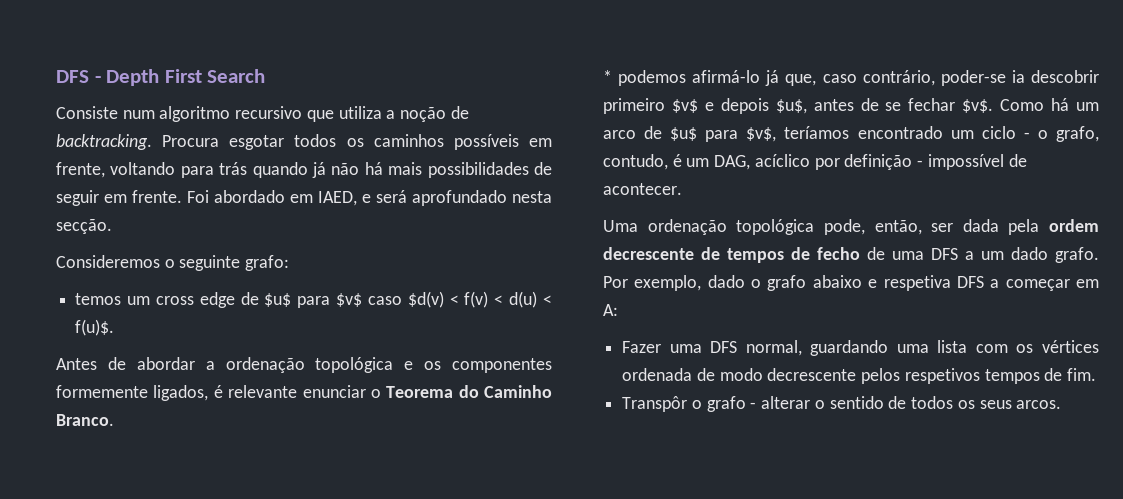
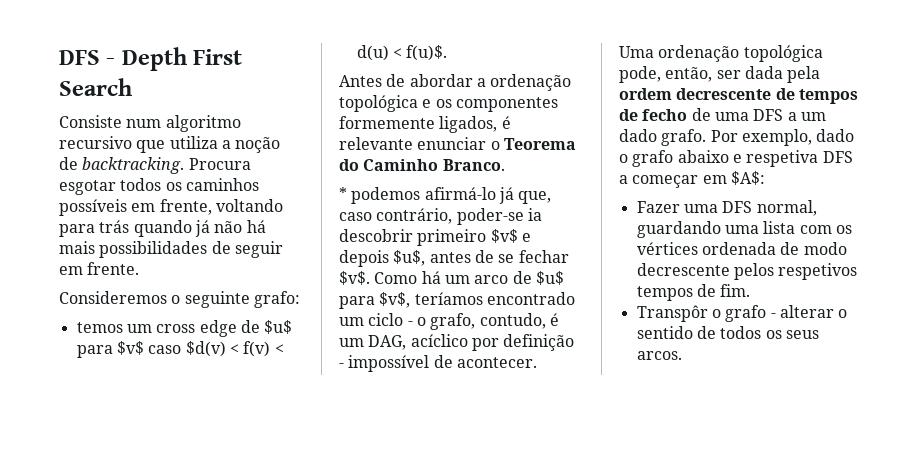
[187,190,552,206] [56,219,112,234] Foi abordado em IAED, e será aprofundado nesta secção. -> (140, 268) none
[603,304,618,316] A: -> [730,171,765,185] $A$:

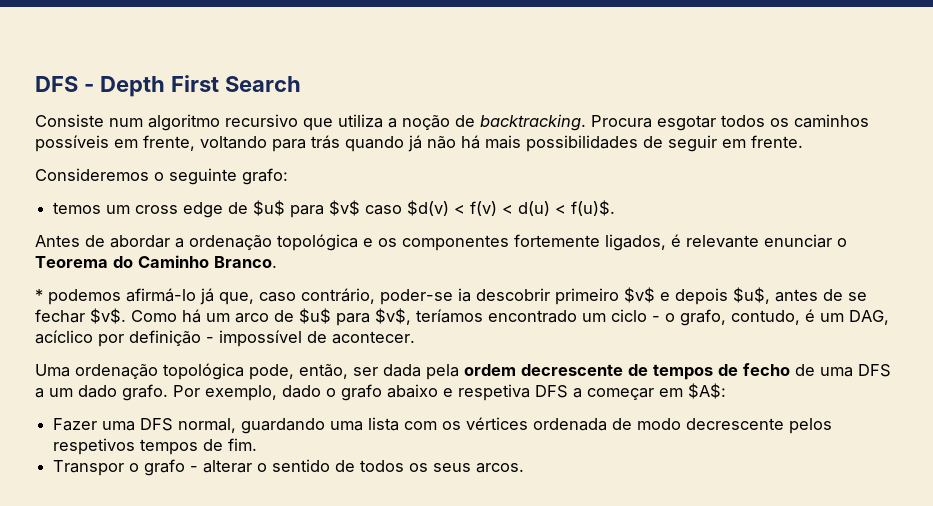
[339,116,435,129] formemente -> [514,234,600,247] fortemente
[636,305,708,322] Transpôr -> [53,460,125,476] Transpor

